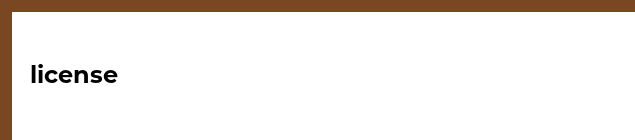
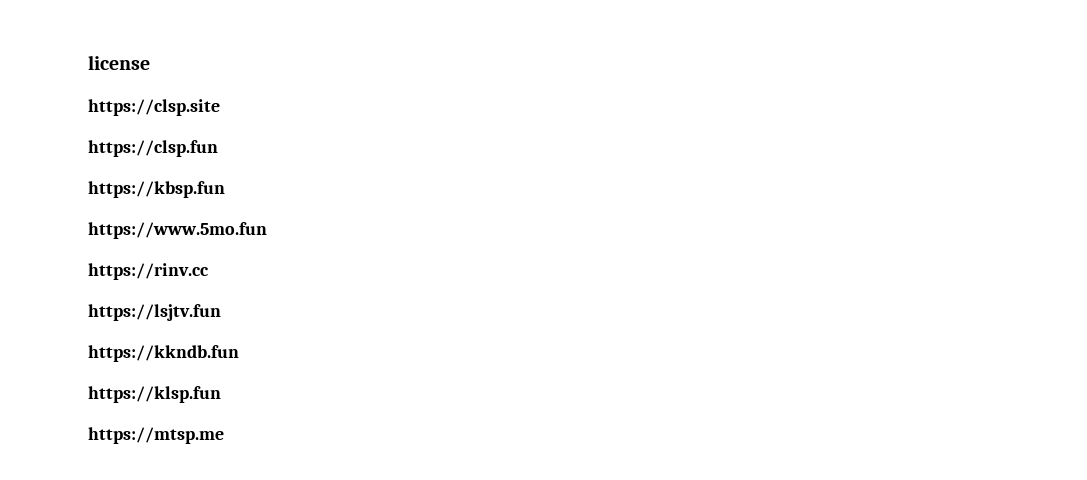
(118, 73) none -> [88,99,220,116] [88,140,218,157] [88,181,225,198] [88,222,267,239] [88,263,209,280] [88,304,221,321] [88,345,239,362] [88,386,221,403] [88,427,224,444] // https://clsp.site // https://clsp.fun // https://kbsp.fun // https://www.5mo.fun // https://rinv.cc // https://lsjtv.fun // https://kkndb.fun // https://klsp.fun // https://mtsp.me

